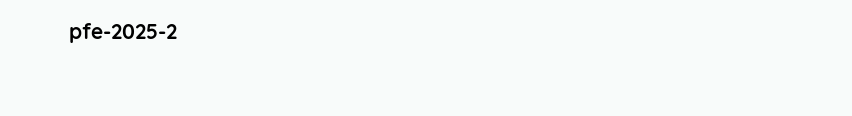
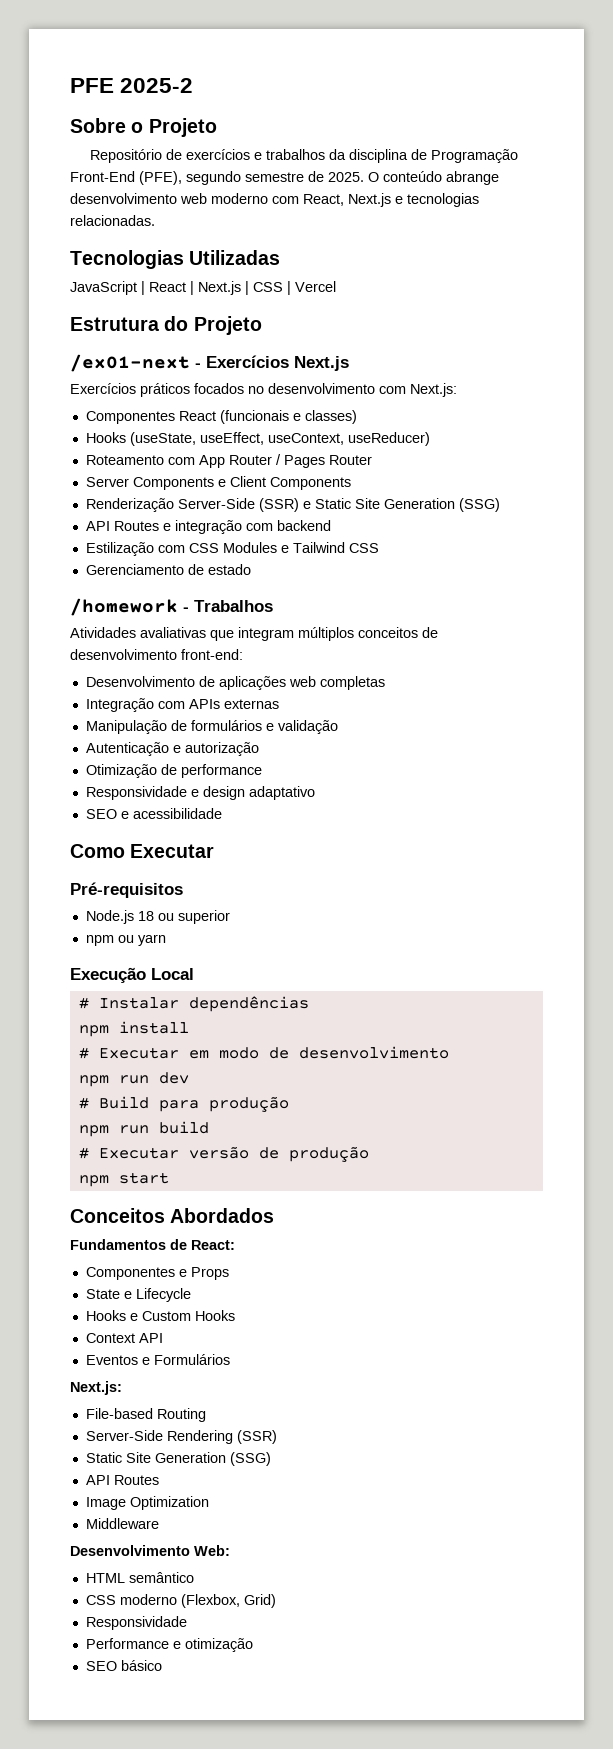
[69,23,177,43] pfe-2025-2 -> [70,78,194,93] [70,118,217,137] [90,149,519,163] [70,171,499,185] [70,193,479,207] [70,215,155,226] [70,250,281,269] [70,281,336,295] [70,316,262,335] [70,354,349,372] [70,383,457,397] [85,410,357,424] [85,432,430,446] [85,454,372,468] [85,476,351,490] [85,498,500,512] [85,520,331,534] [85,542,379,556] [85,564,251,575] [70,598,273,616] [70,627,438,641] [70,649,243,660] [85,676,385,690] [85,698,279,712] [85,720,338,734] [85,742,259,756] [85,764,262,778] [85,786,315,800] [85,808,222,819] [70,844,215,858] [70,882,183,898] [85,910,230,924] [85,934,166,946] [70,967,194,983] [78,996,309,1012] [78,1021,189,1037] [78,1046,449,1059] [78,1072,189,1087] [78,1096,289,1112] [78,1121,209,1137] [78,1146,369,1162] [78,1172,169,1187] [70,1208,275,1223] [70,1239,235,1250] [85,1267,229,1280] [85,1288,191,1302] [85,1310,235,1321] [85,1333,163,1343] [85,1354,230,1365] [70,1381,122,1395] [85,1408,206,1422] [85,1430,277,1444] [85,1452,271,1466] [85,1475,159,1485] [85,1496,209,1510] [85,1518,159,1529] [70,1545,230,1556] [85,1572,194,1583] [85,1594,276,1608] [85,1616,187,1630] [85,1638,253,1652] [85,1660,162,1671] PFE 2025-2 // Sobre o Projeto // Repositório de exercícios e trabalhos da disciplina de Programação Front-End (PFE), segundo semestre de 2025. O conteúdo abrange desenvolvimento web moderno com React, Next.js e tecnologias relacionadas. // Tecnologias Utilizadas // JavaScript | React | Next.js | CSS | Vercel // Estrutura do Projeto // /ex01-next - Exercícios Next.js // Exercícios práticos focados no desenvolvimento com Next.js: // Componentes React (funcionais e classes) // Hooks (useState, useEffect, useContext, useReducer) // Roteamento com App Router / Pages Router // Server Components e Client Components // Renderização Server-Side (SSR) e Static Site Generation (SSG) // API Routes e integração com backend // Estilização com CSS Modules e Tailwind CSS // Gerenciamento de estado // /homework - Trabalhos // Atividades avaliativas que integram múltiplos conceitos de desenvolvimento front-end: // Desenvolvimento de aplicações web completas // Integração com APIs externas // Manipulação de formulários e validação // Autenticação e autorização // Otimização de performance // Responsividade e design adaptativo // SEO e acessibilidade // Como Executar // Pré-requisitos // Node.js 18 ou superior // npm ou yarn // Execução Local // # Instalar dependências // npm install // # Executar em modo de desenvolvimento // npm run dev // # Build para produção // npm run build // # Executar versão de produção // npm start // Conceitos Abordados // Fundamentos de React: // Componentes e Props // State e Lifecycle // Hooks e Custom Hooks // Context API // Eventos e Formulários // Next.js: // File-based Routing // Server-Side Rendering (SSR) // Static Site Generation (SSG) // API Routes // Image Optimization // Middleware // Desenvolvimento Web: // HTML semântico // CSS moderno (Flexbox, Grid) // Responsividade // Performance e otimização // SEO básico

